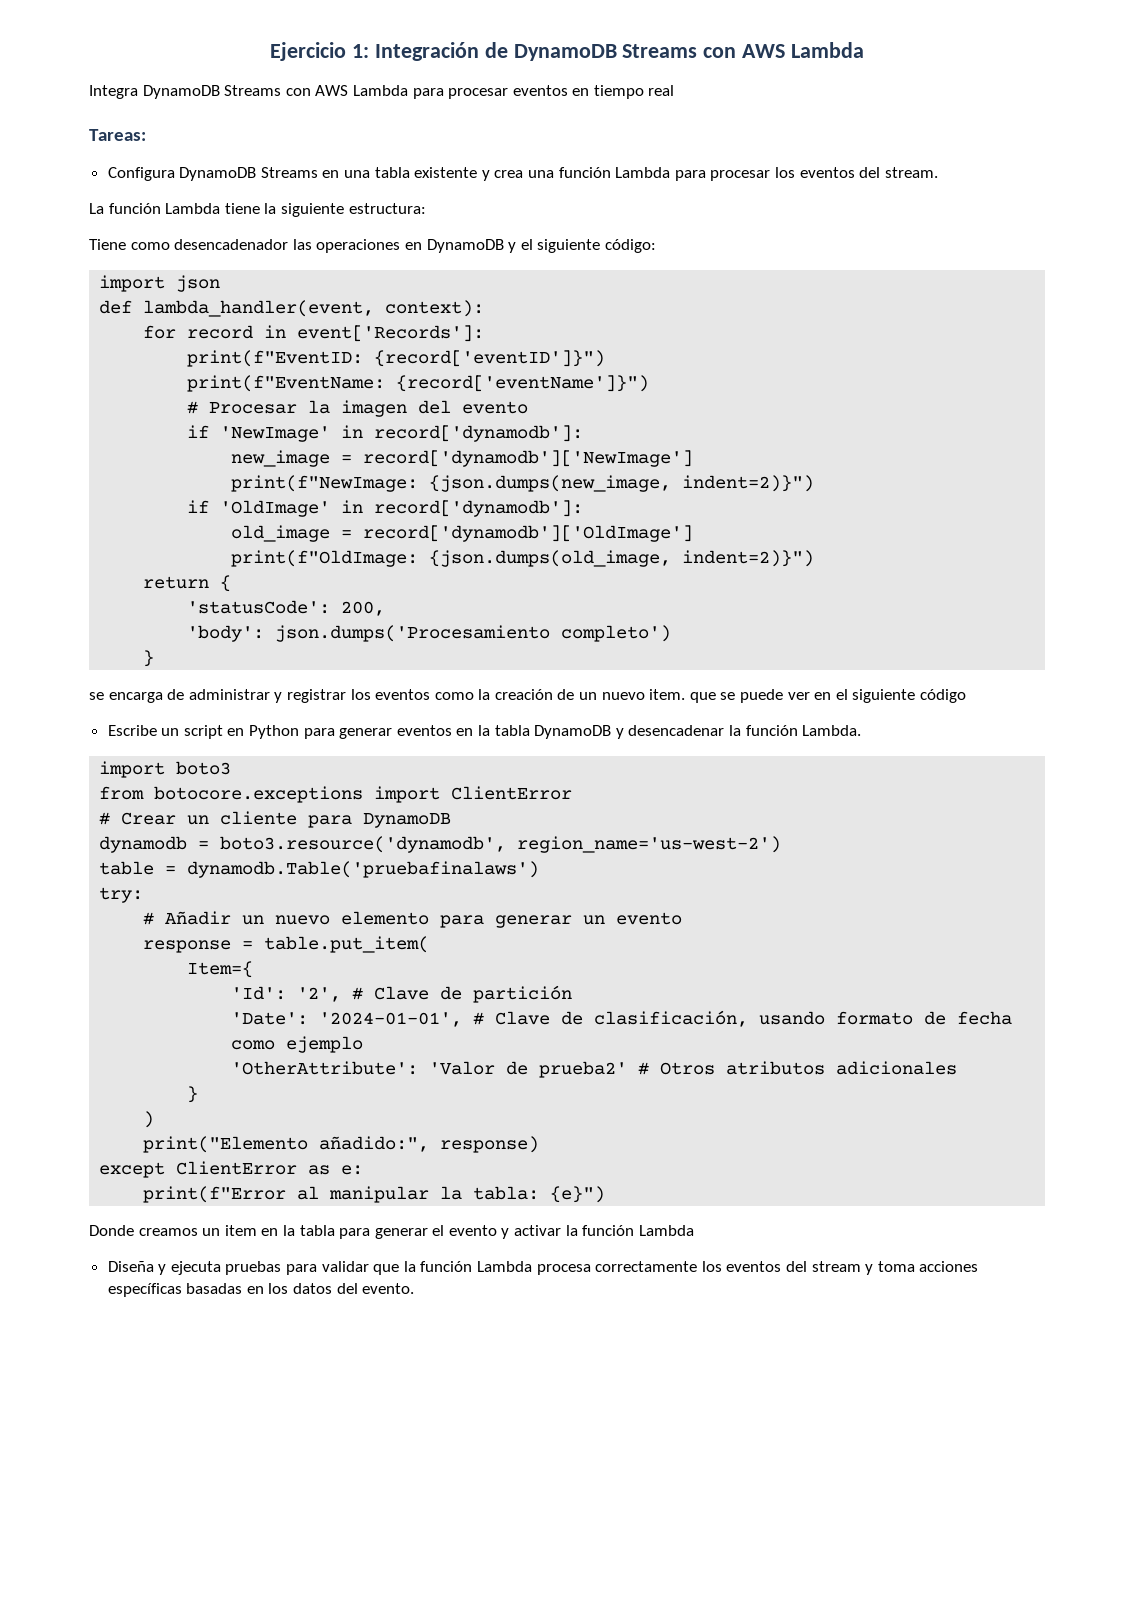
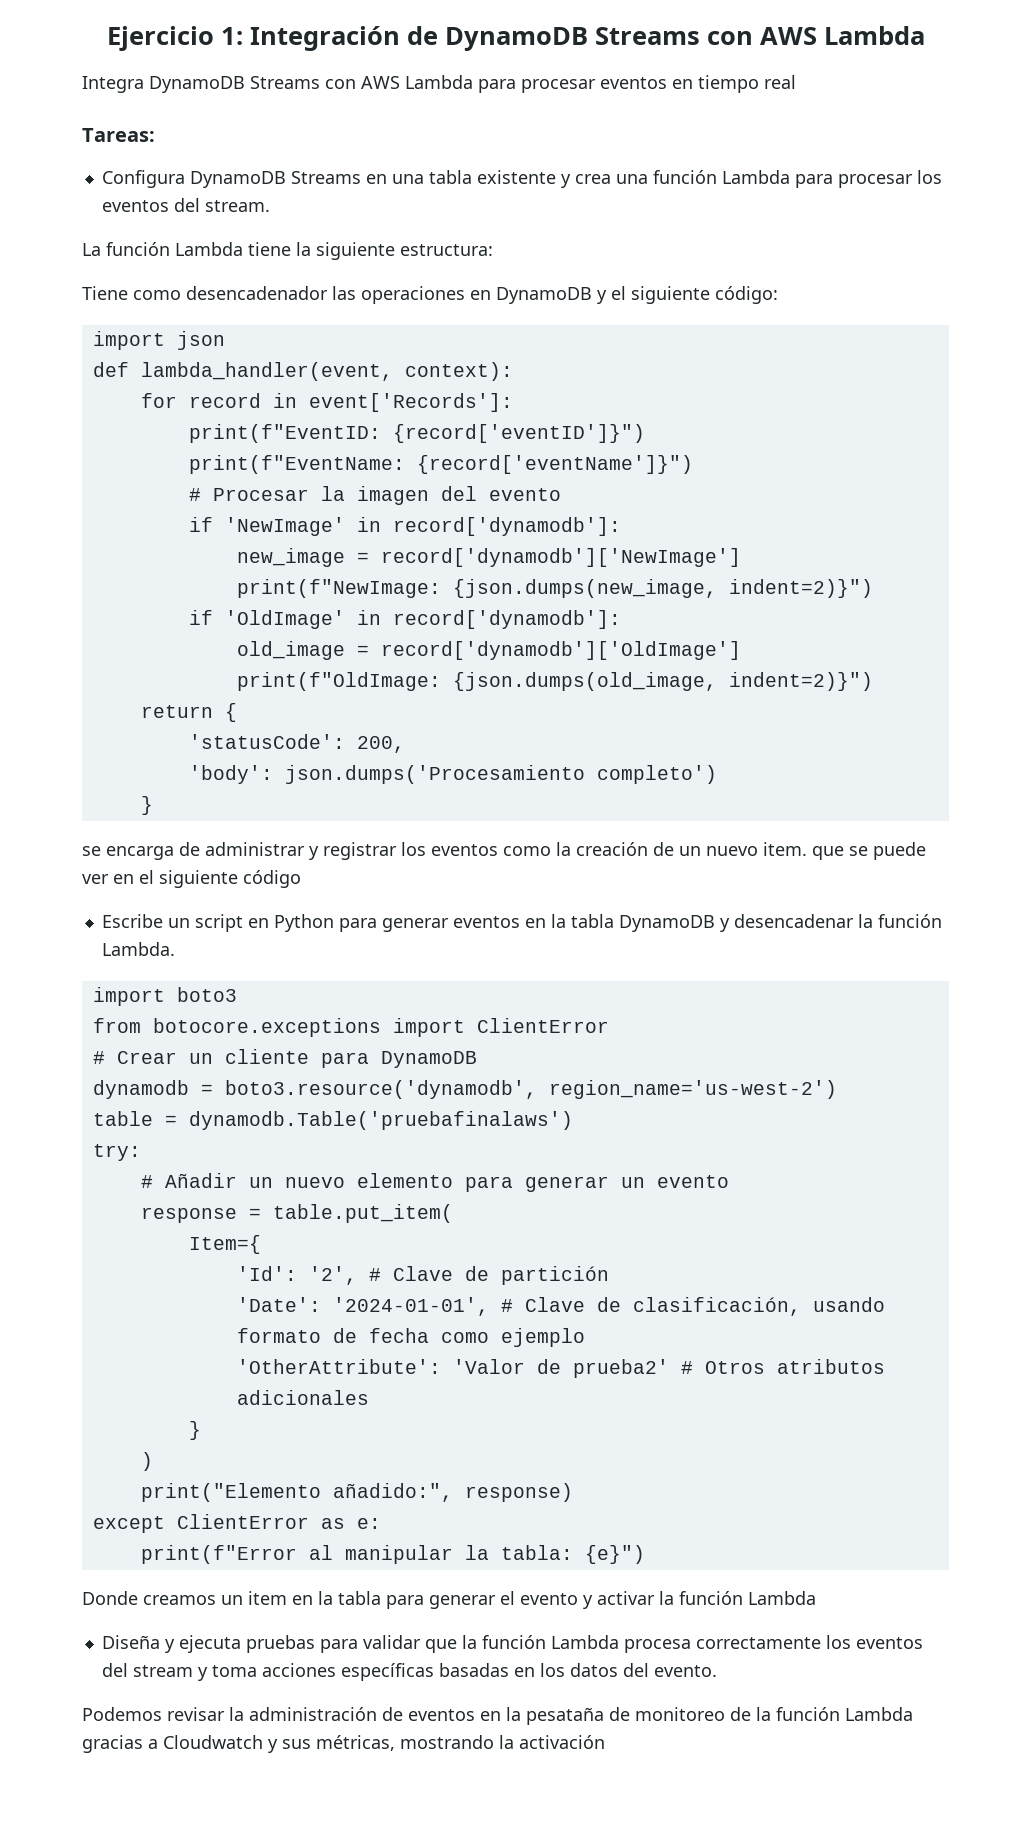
(415, 1288) none -> [82,1707,913,1725] [82,1735,605,1753] // Podemos revisar la administración de eventos en la pesataña de monitoreo de la función Lambda gracias a Cloudwatch y sus métricas, mostrando la activación

